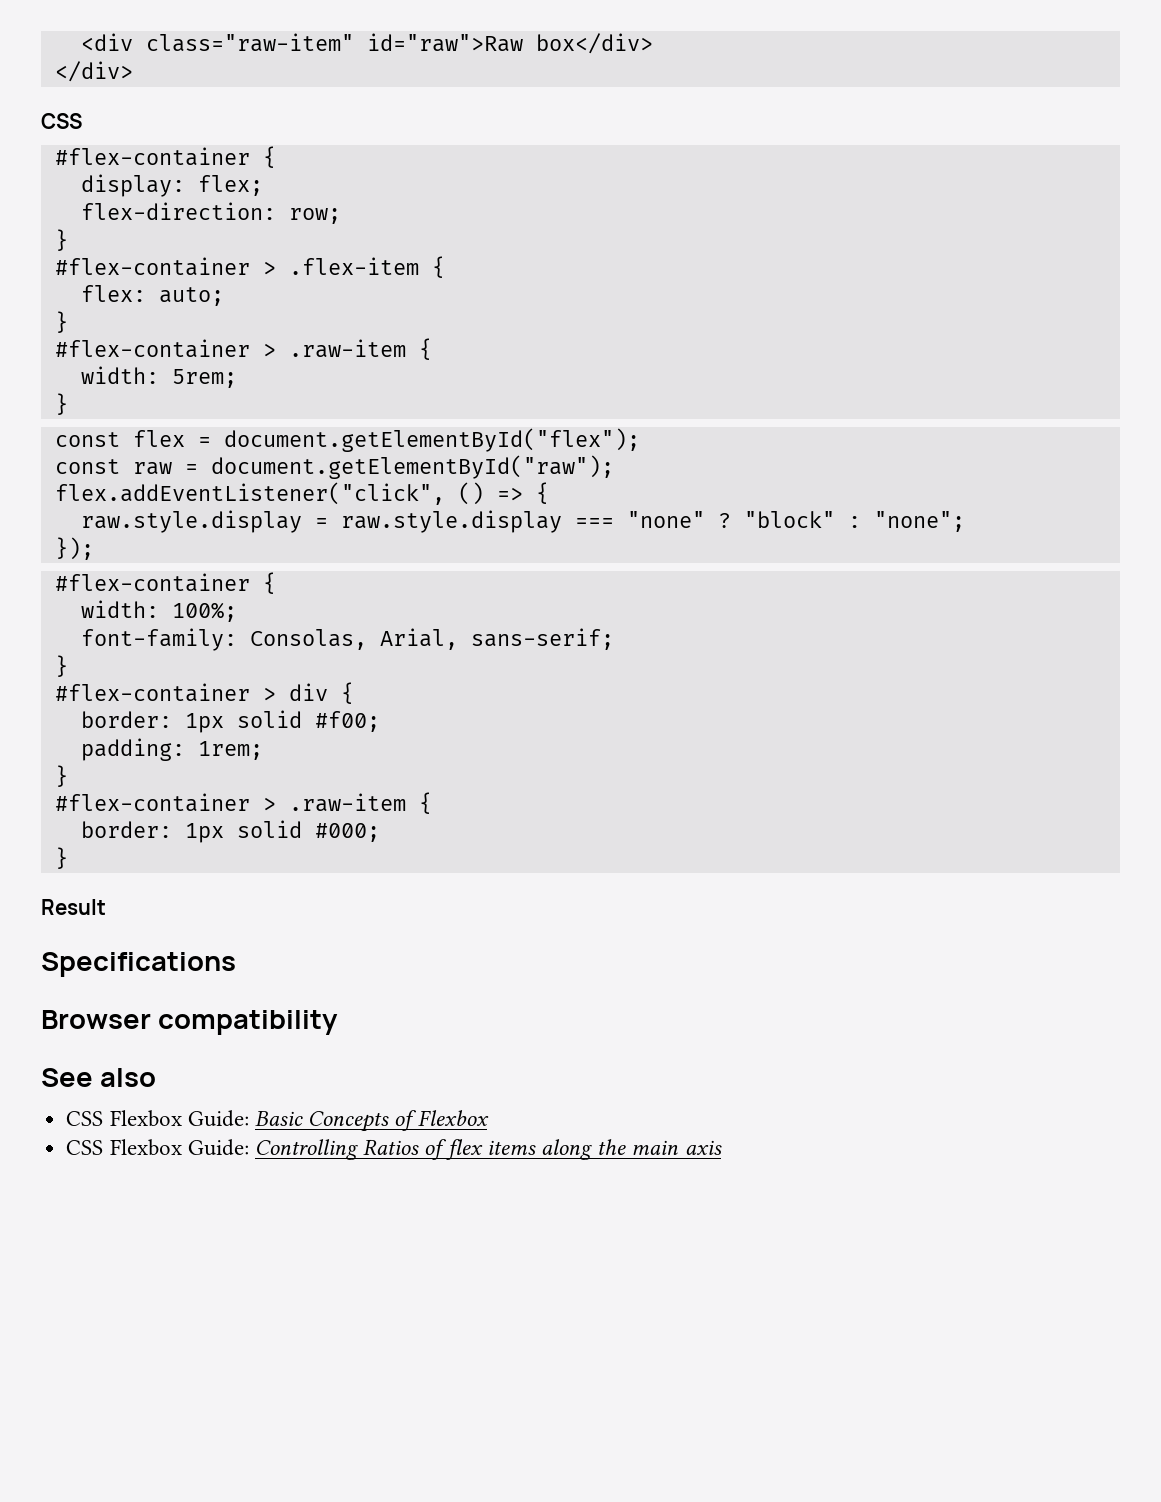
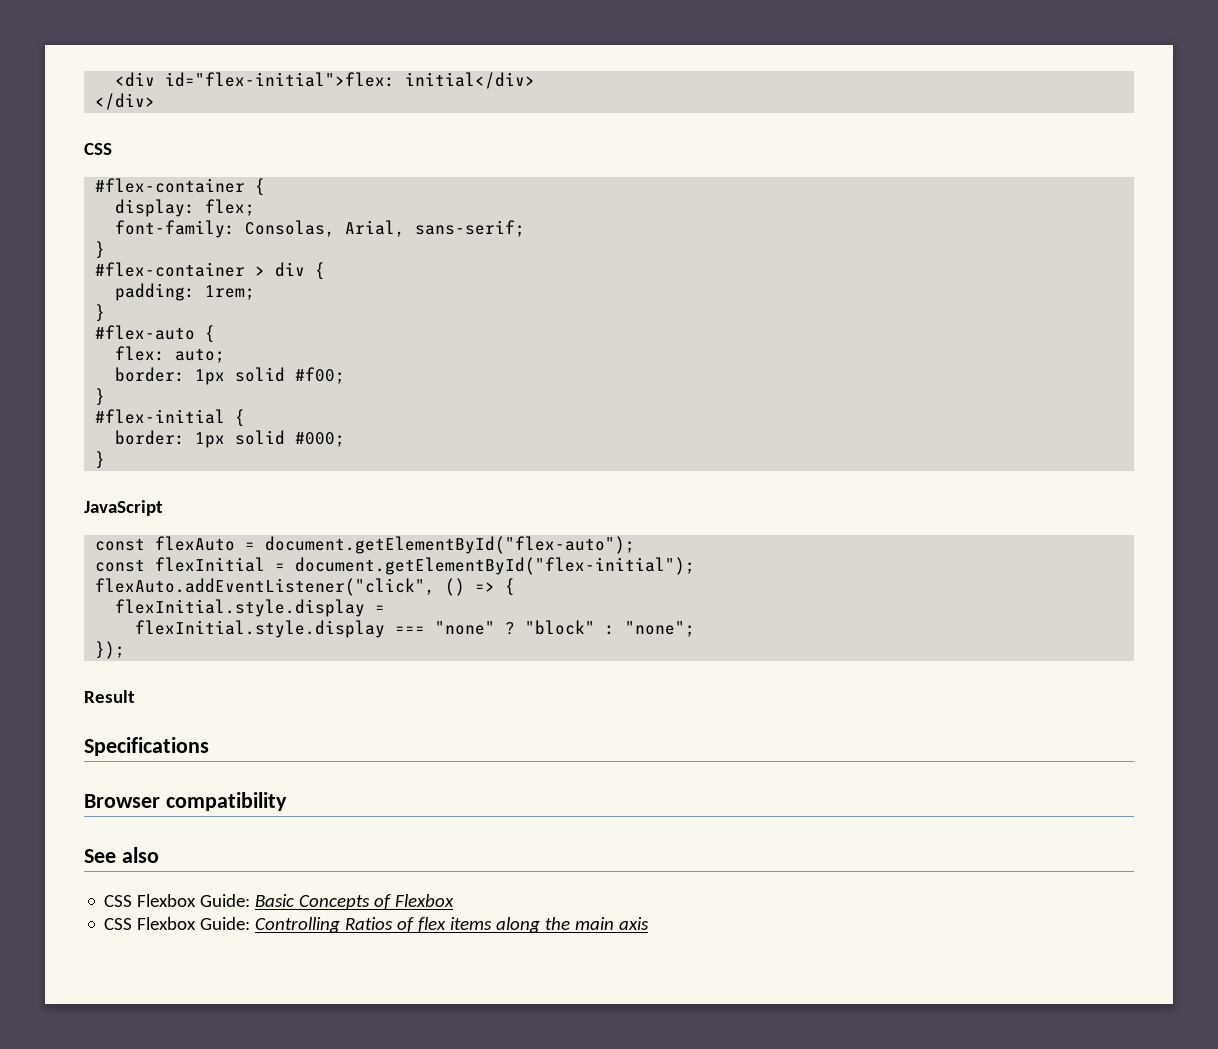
[145,33,653,54] class="raw-item" id="raw">Raw box</div> -> [165,72,536,89] id="flex-initial">flex: initial</div>
[80,202,341,224] [54,229,68,251] [54,256,445,278] [80,285,224,306] [54,311,68,333] [54,338,432,360] [80,366,237,388] [54,393,68,415] [54,428,640,452] [54,455,614,479] [54,482,549,505] [80,510,965,533] [54,537,94,560] [54,572,276,594] [80,600,237,622] // flex-direction: row; // } // #flex-container > .flex-item { // flex: auto; // } // #flex-container > .raw-item { // width: 5rem; // } // const flex = document.getElementById("flex"); // const raw = document.getElementById("raw"); // flex.addEventListener("click", () => { // raw.style.display = raw.style.display === "none" ? "block" : "none"; // }); // #flex-container { // width: 100%; -> (256, 207) none
(354, 693) none -> [115,283,256,301] [95,304,106,322] [95,325,216,343] [115,346,226,363] // padding: 1rem; // } // #flex-auto { // flex: auto;
[80,738,263,761] [54,765,68,787] [54,793,406,812] // padding: 1rem; // } // #flex-container > .raw-item -> [95,388,106,406] [95,409,226,424] // } // #flex-initial
(68, 858) none -> [84,500,163,516] [95,536,636,554] [95,557,696,575] [95,578,516,596] [115,599,386,617] [135,620,696,638] [95,641,126,659] // JavaScript // const flexAuto = document.getElementById("flex-auto"); // const flexInitial = document.getElementById("flex-initial"); // flexAuto.addEventListener("click", () => { // flexInitial.style.display = // flexInitial.style.display === "none" ? "block" : "none"; // });

